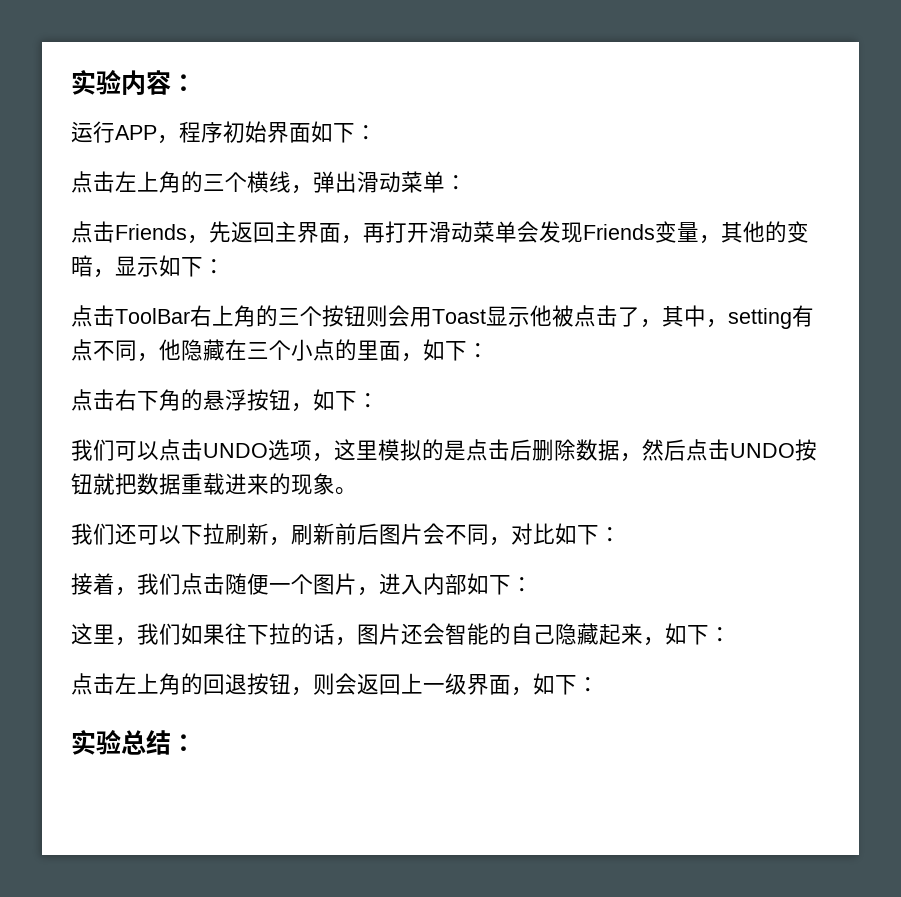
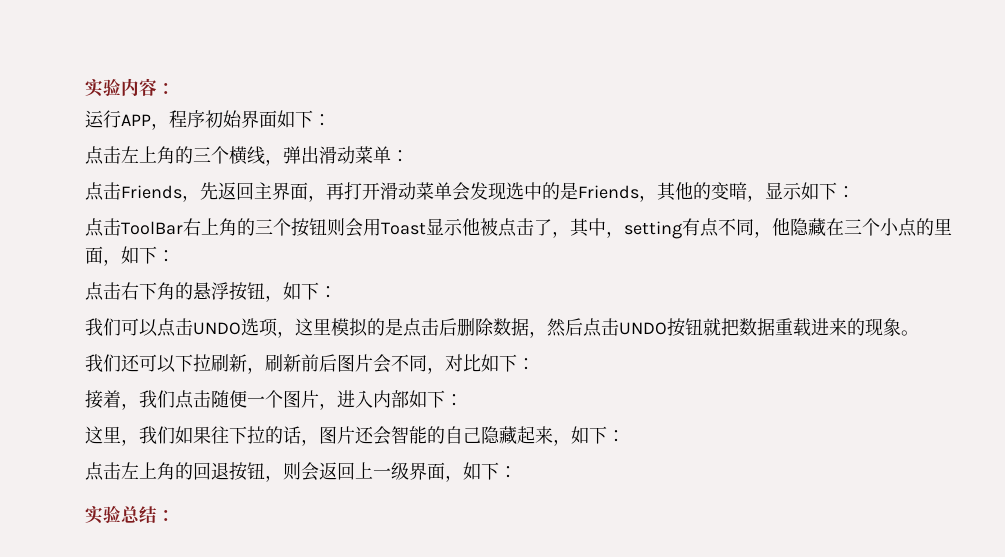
[583,221,699,243] Friends变量 -> [506,182,639,200] 选中的是Friends

